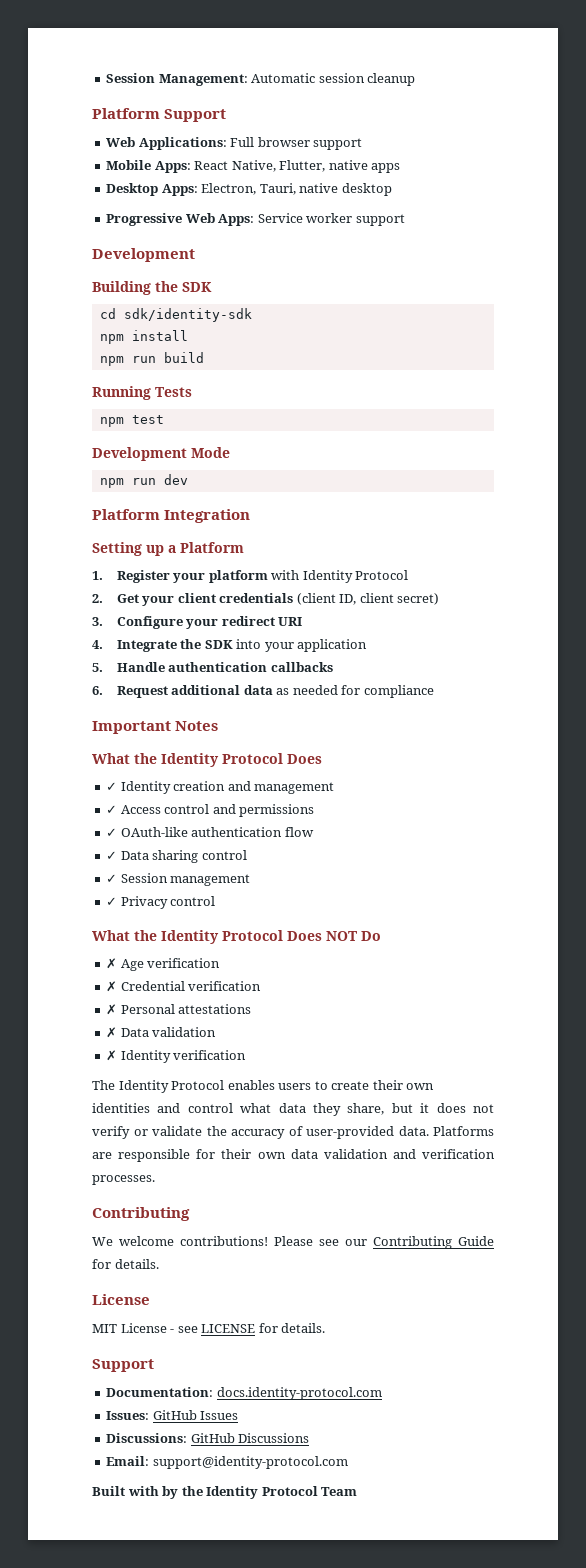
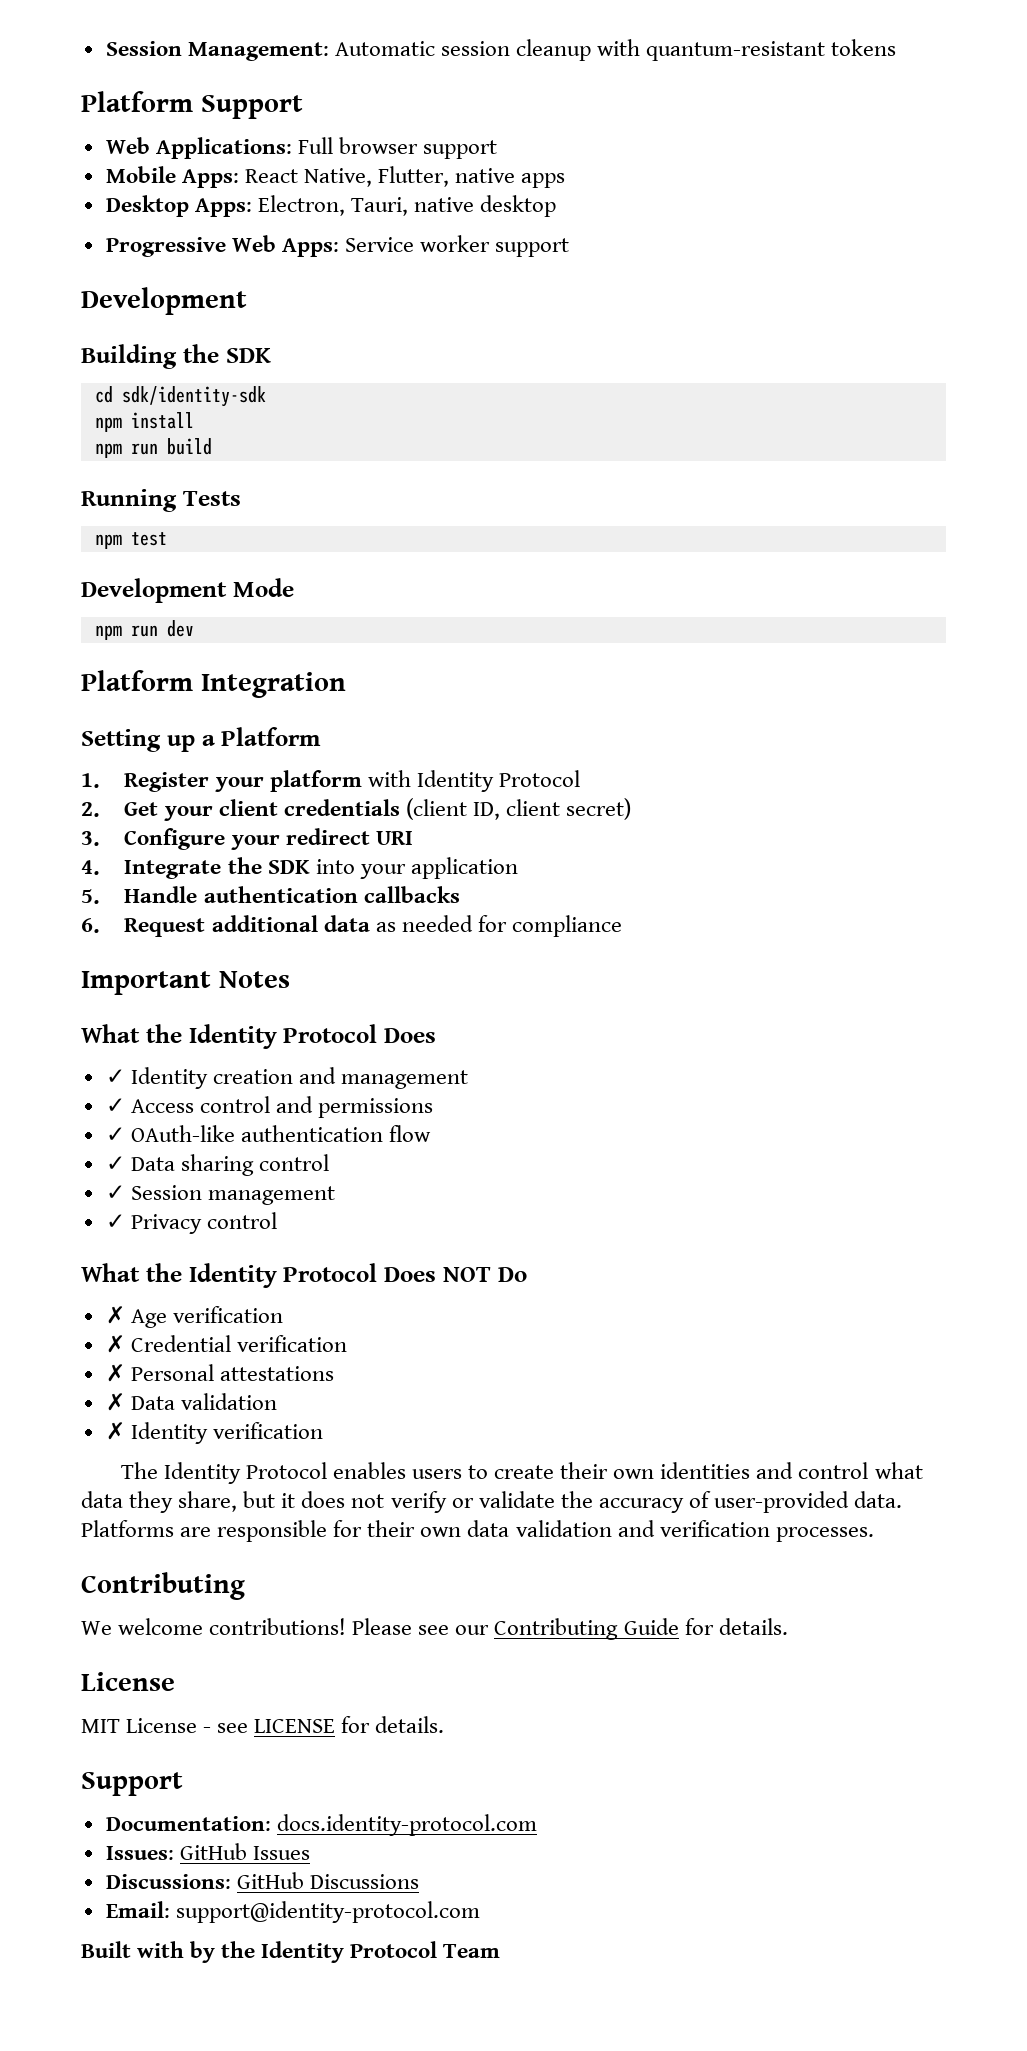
(416, 79) none -> [597,39,897,61] with quantum-resistant tokens

